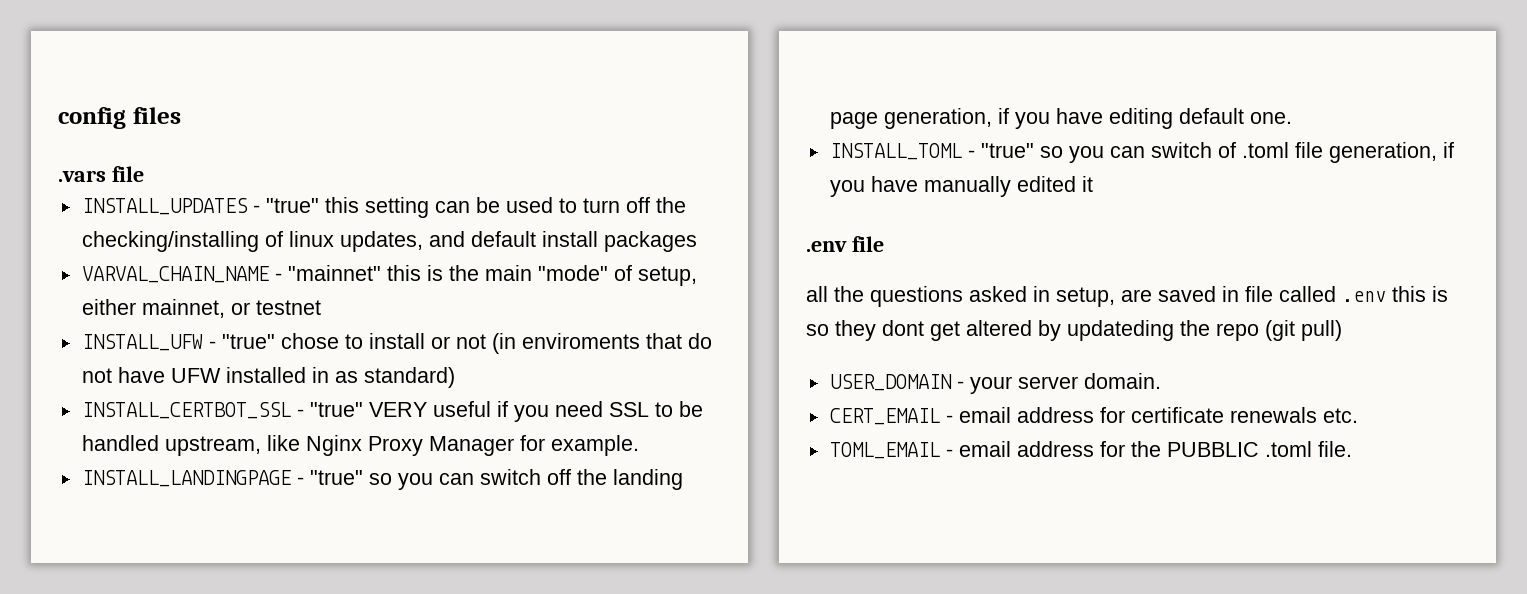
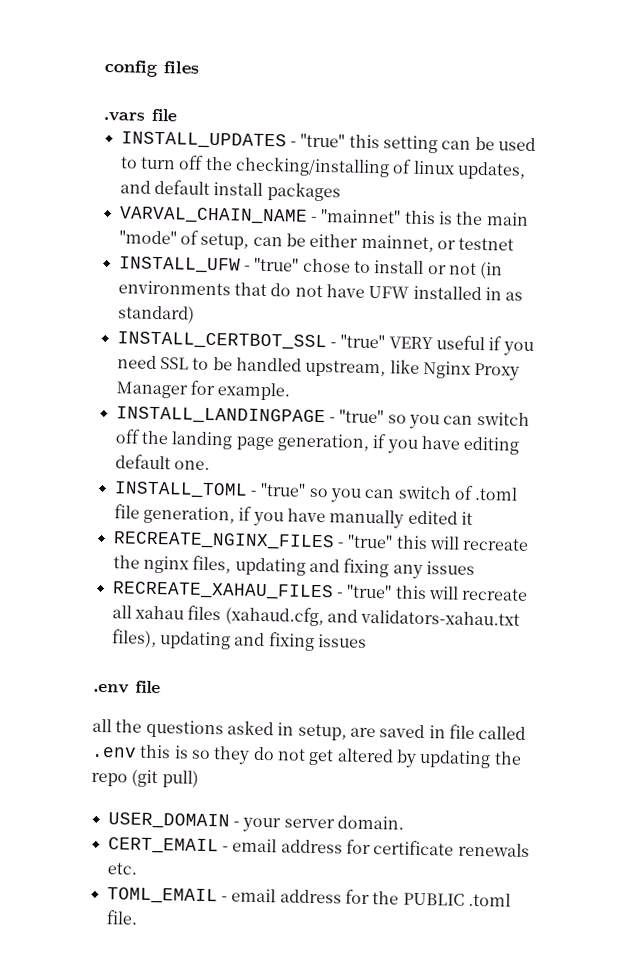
(697, 276) none -> [252,233,306,247] can be
[521,333,640,349] enviroments -> [117,280,231,296] environments
(1093, 184) none -> [112,531,530,551] [112,555,475,579] [111,581,529,601] [111,605,521,627] [111,629,367,651] // RECREATE_NGINX_FILES - "true" this will recreate the nginx files, updating and fixing any issues // RECREATE_XAHAU_FILES - "true" this will recreate all xahau files (xahaud.cfg, and validators-xahau.txt files), updating and fixing issues
[882,320,924,336] dont -> [252,746,306,761] do not
[1067,320,1174,341] updateding -> [419,749,492,769] updating
[1166,442,1259,457] PUBBLIC -> [402,892,465,906] PUBLIC

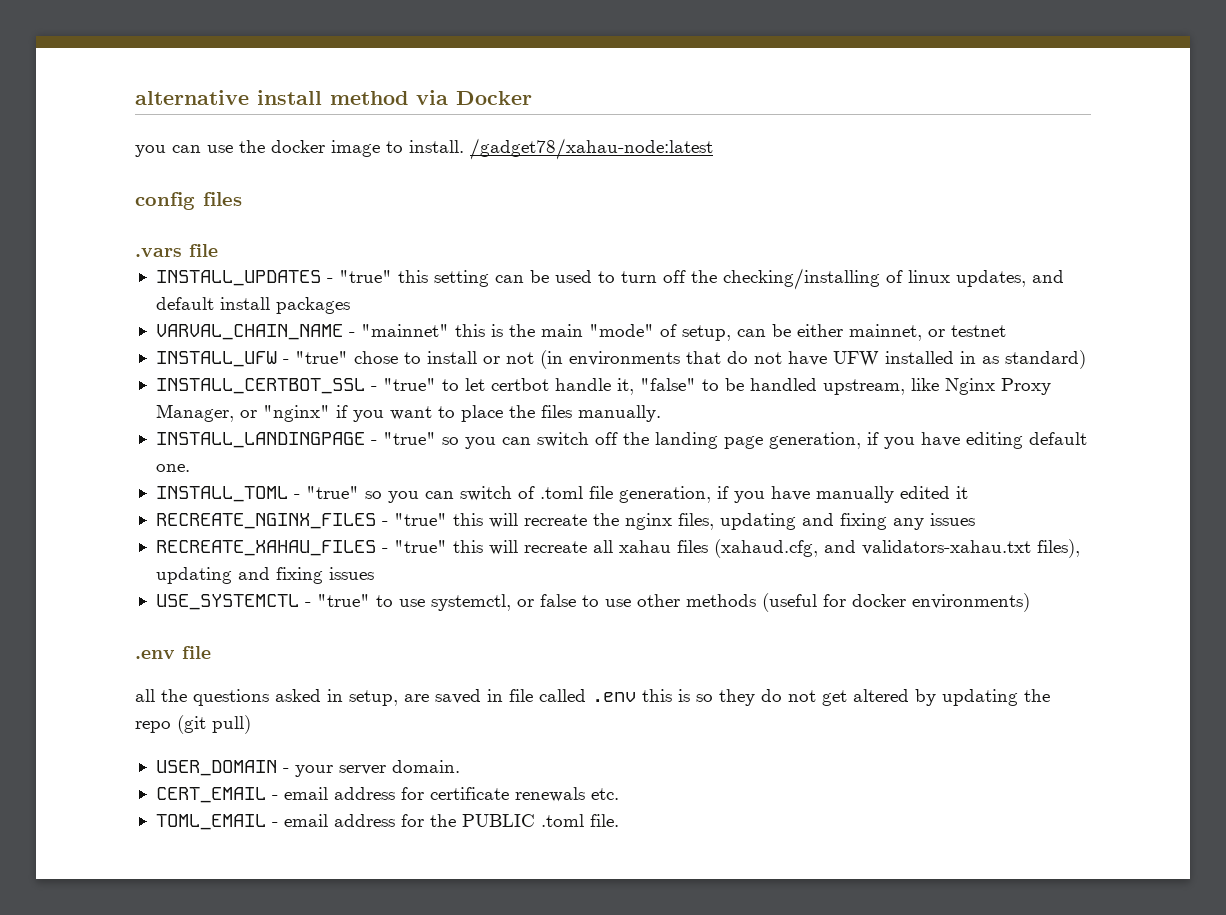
(104, 68) none -> [135,90,532,105] [135,138,713,160] alternative install method via Docker // you can use the docker image to install. /gadget78/xahau-node:latest //
[388,335,534,357] [116,355,189,370] VERY useful if you need SSL -> [441,378,696,395] to let certbot handle it, "false"
[115,380,291,401] Manager for example. -> [155,404,661,422] Manager, or "nginx" if you want to place the files manually.
(367, 641) none -> [155,593,1030,612] // USE_SYSTEMCTL - "true" to use systemctl, or false to use other methods (useful for docker environments)

